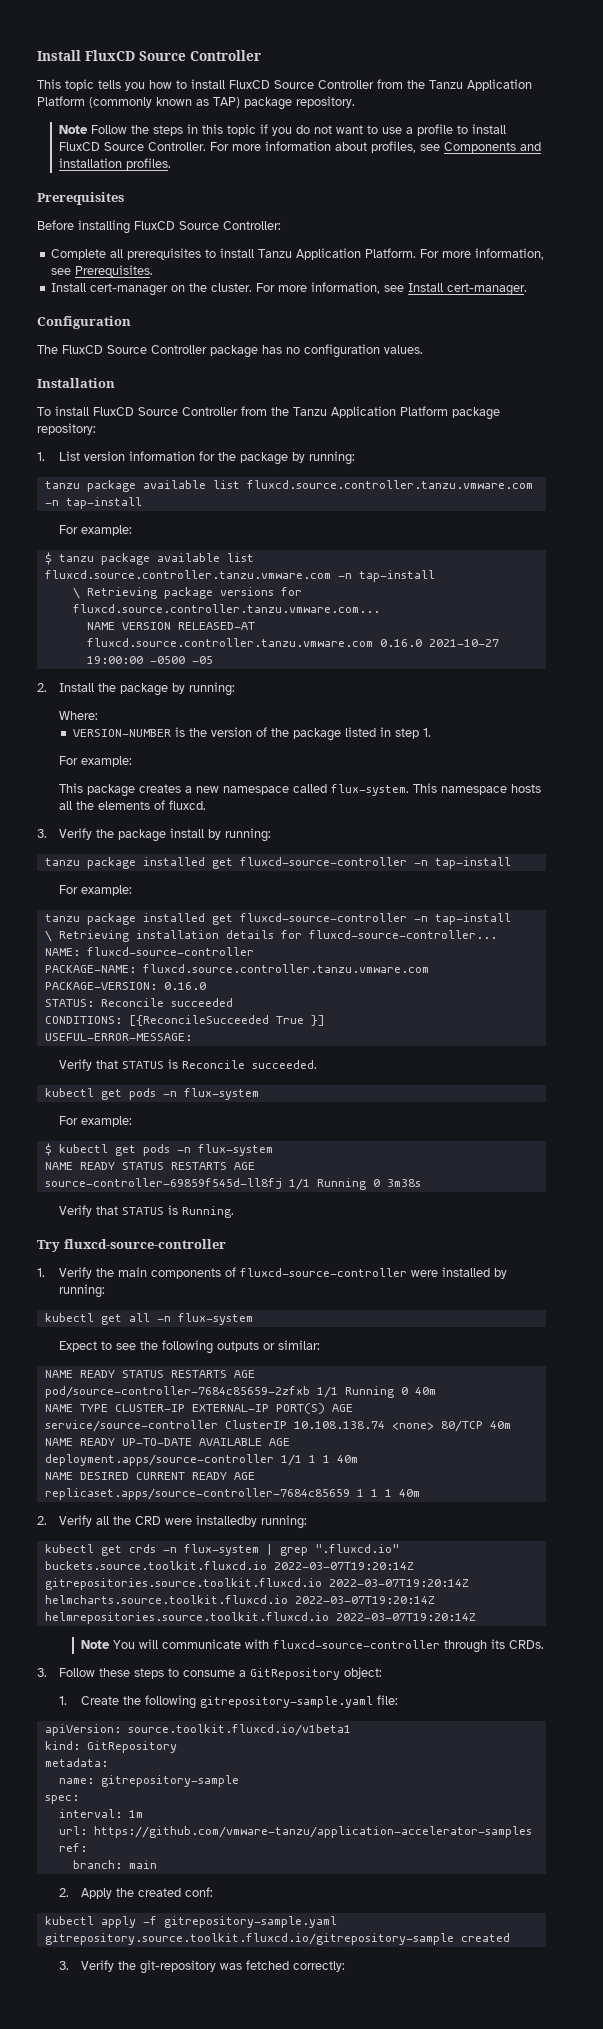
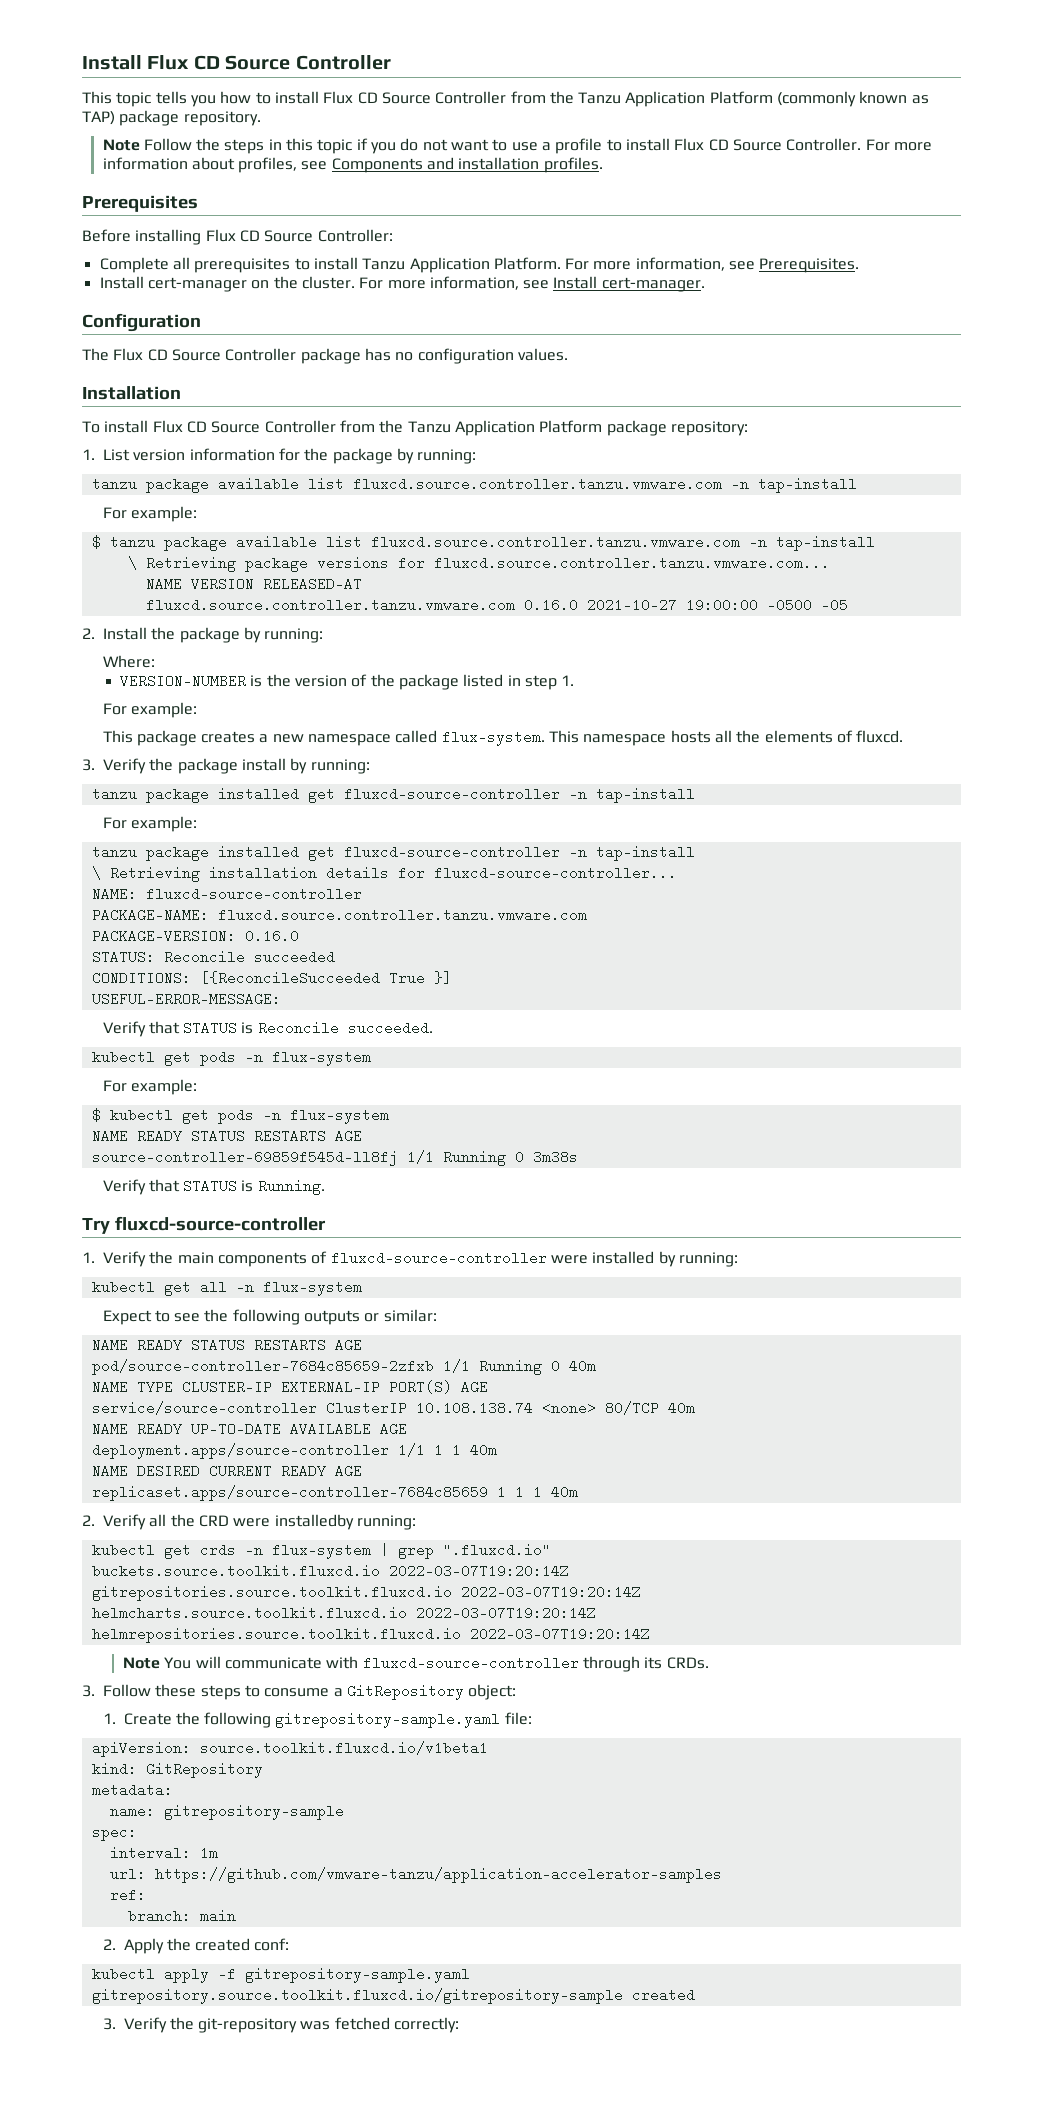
[37,50,135,61] Install FluxCD -> [82,55,220,70] Install Flux CD
[229,80,270,89] FluxCD -> [323,91,378,104] Flux CD
[58,142,100,151] FluxCD -> [674,138,729,151] Flux CD
[134,221,175,230] FluxCD -> [205,229,260,242] Flux CD
[62,345,103,354] FluxCD -> [113,348,168,361] Flux CD
[93,407,134,416] FluxCD -> [152,420,207,433] Flux CD

